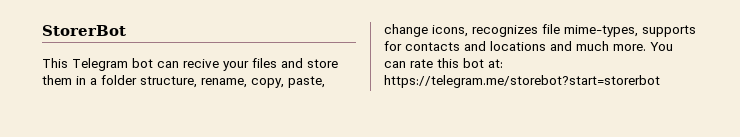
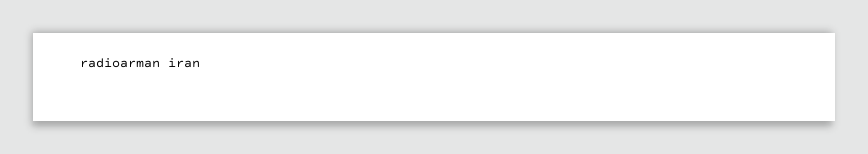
[42,25,126,36] [42,58,338,71] [42,75,325,88] [384,24,696,37] [384,41,673,51] [384,58,503,68] [384,75,660,88] StorerBot // This Telegram bot can recive your files and store them in a folder structure, rename, copy, paste, change icons, recognizes file mime-types, supports for contacts and locations and much more. You can rate this bot at: https://telegram.me/storebot?start=storerbot -> [80,58,200,68] radioarman iran

